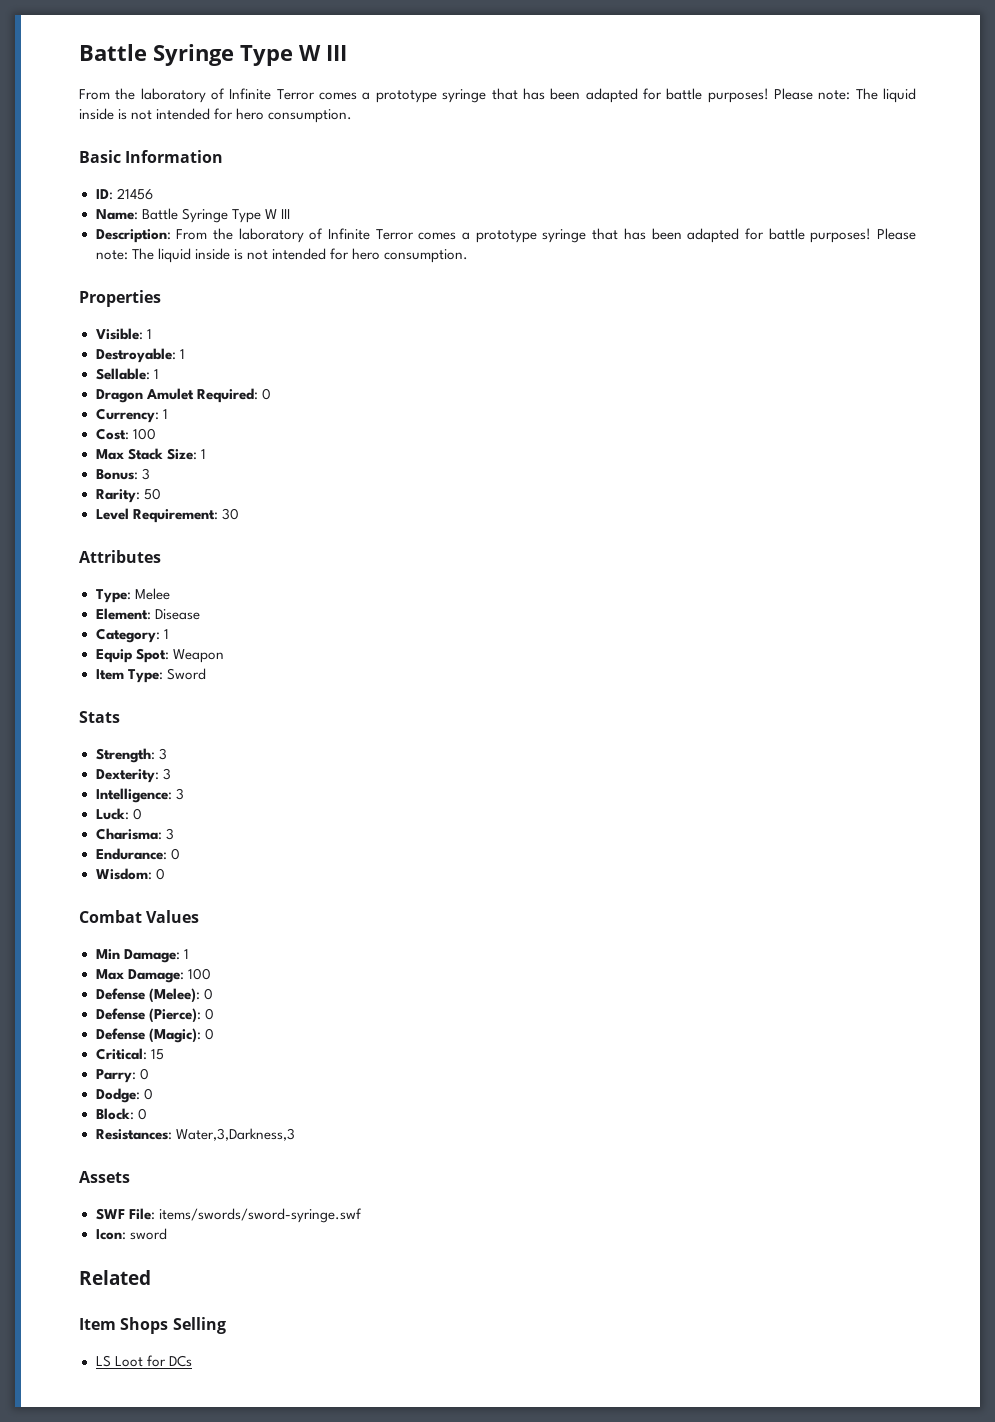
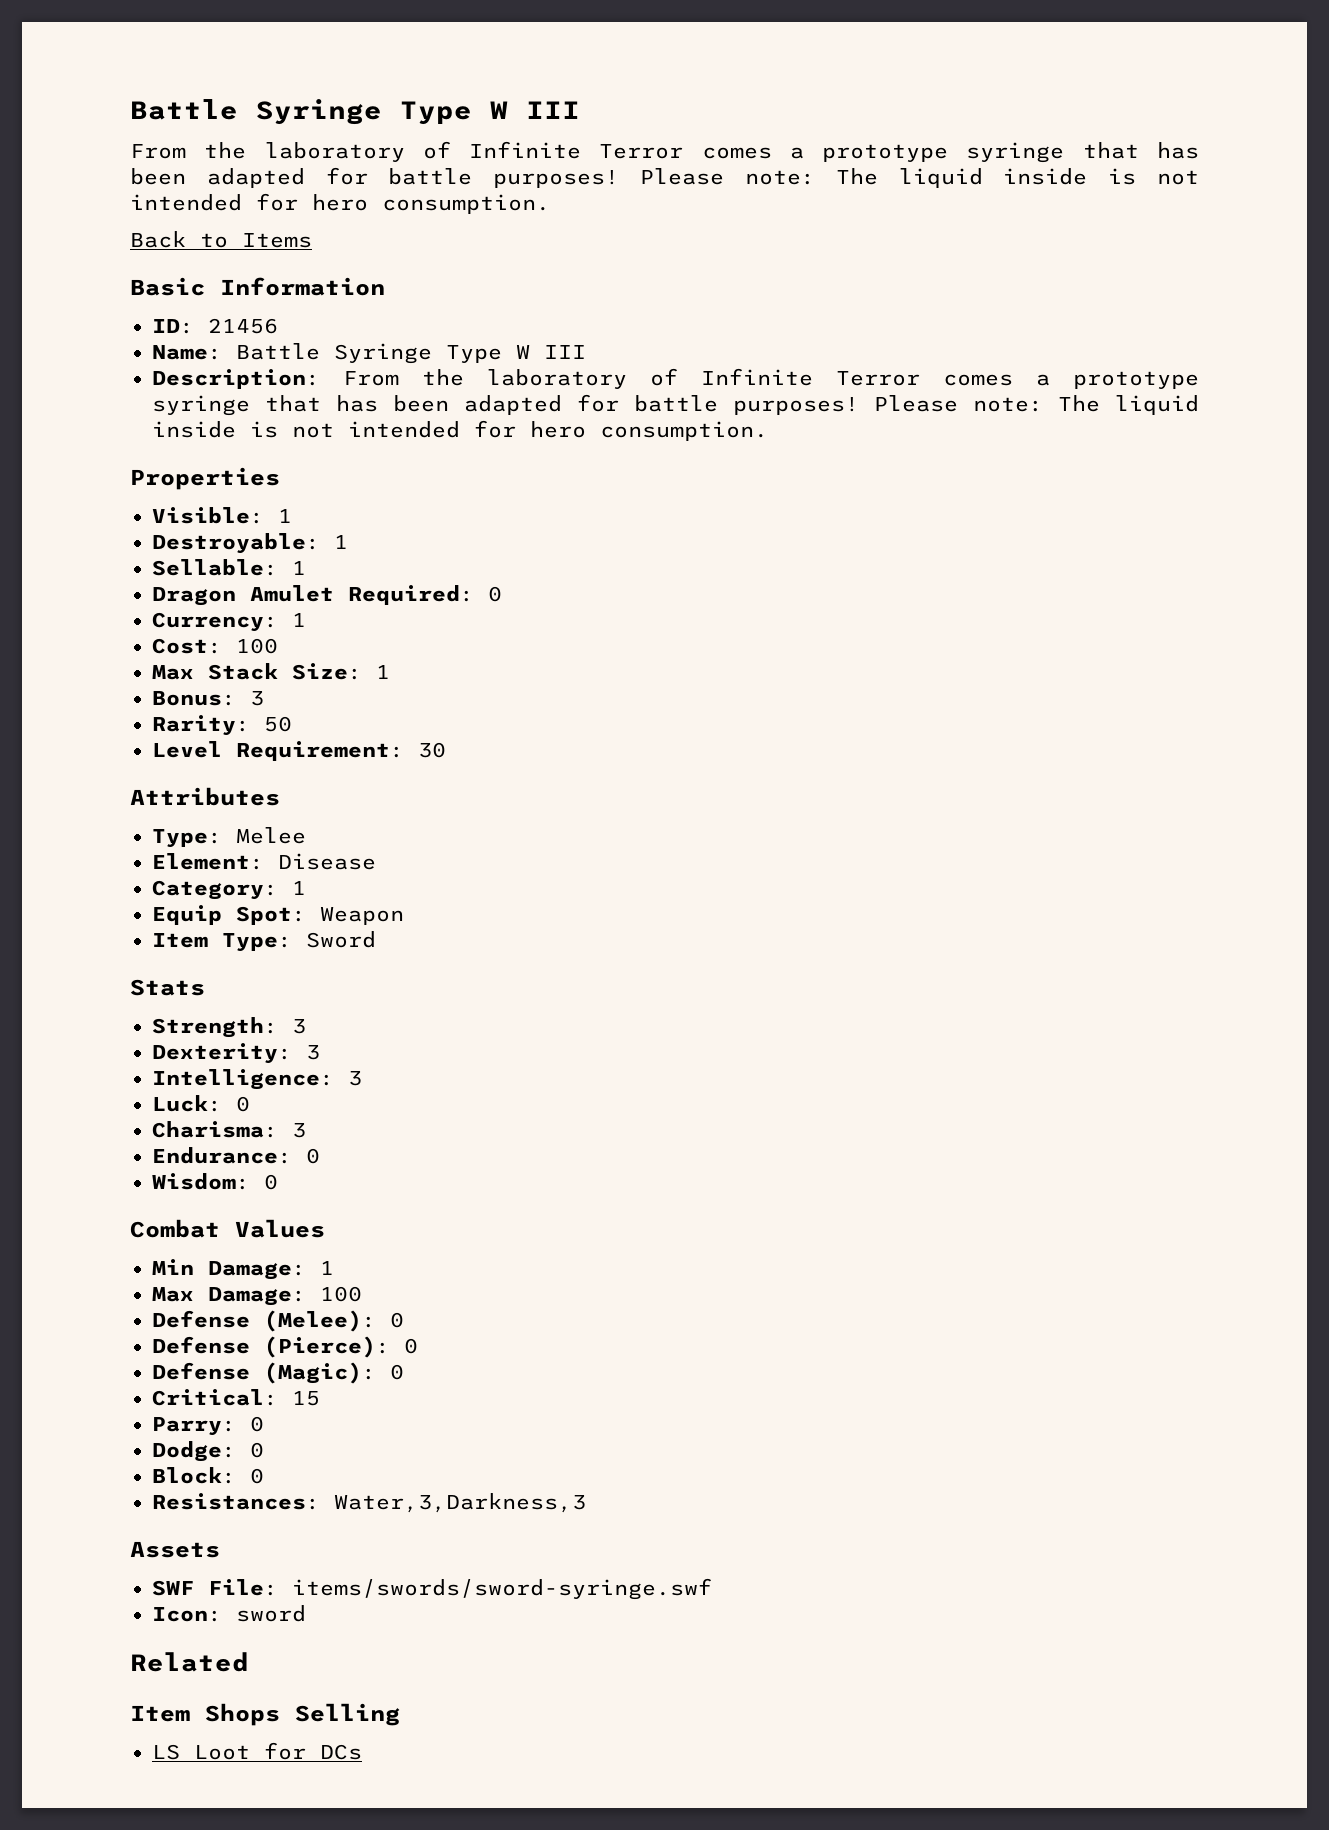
(353, 116) none -> [130,231,312,248] // Back to Items

